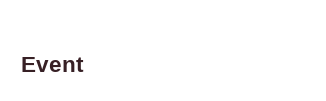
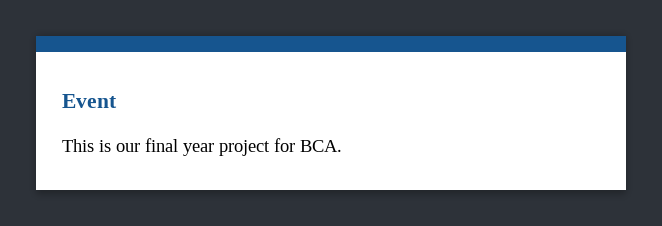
(84, 64) none -> [62,138,342,156] // This is our final year project for BCA.

